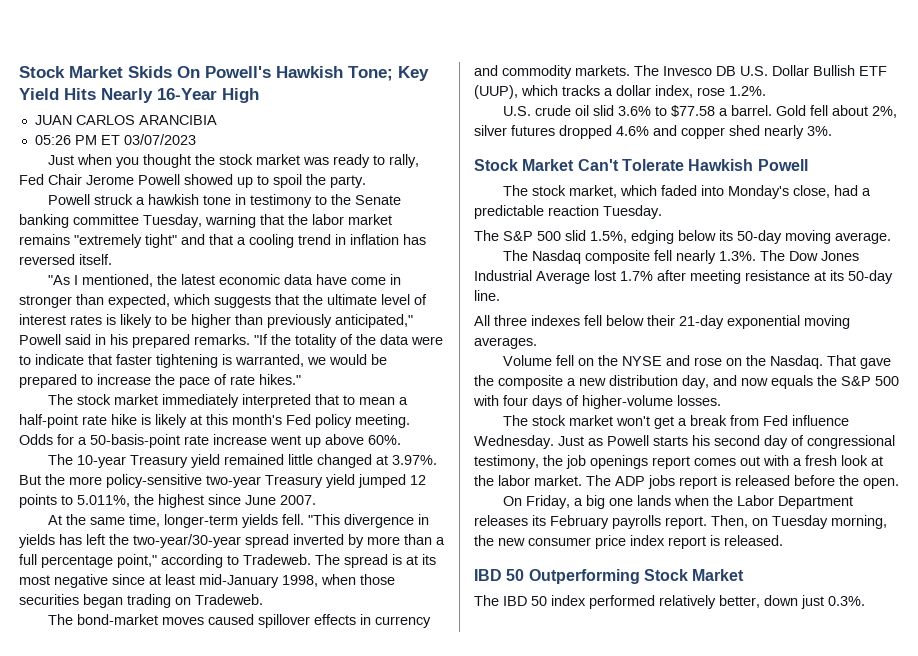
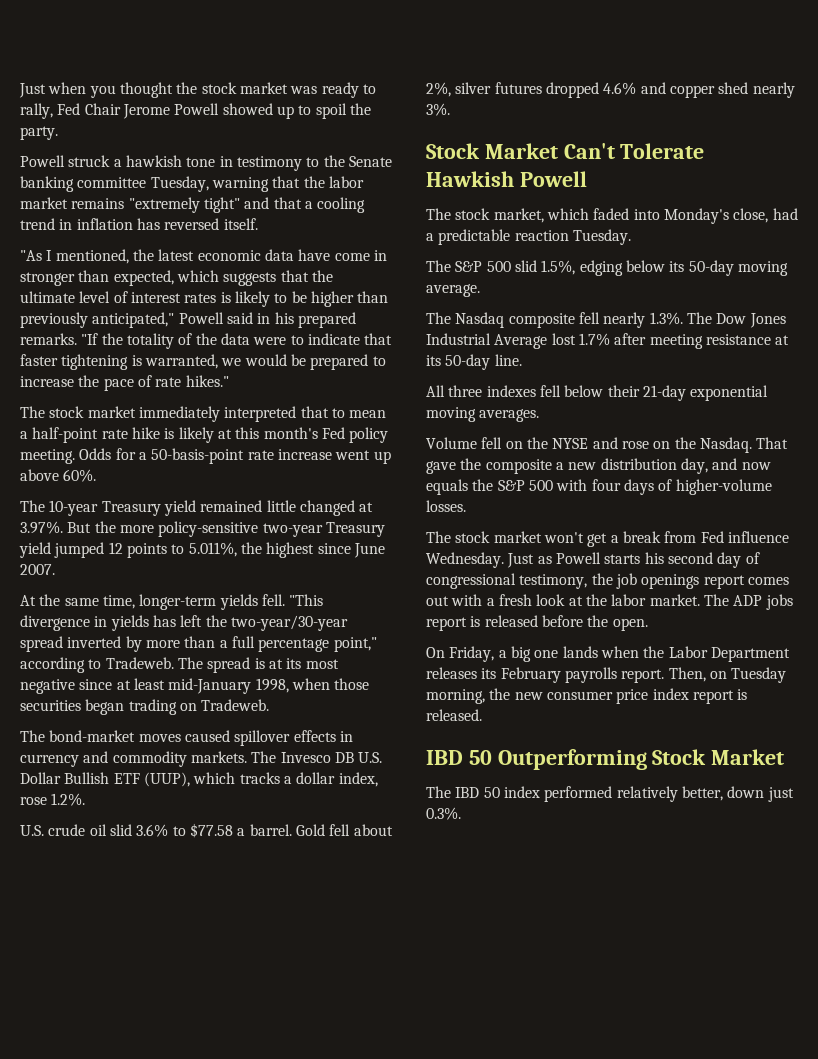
[19,66,429,81] [19,88,259,103] [34,115,217,125] [34,134,196,145] Stock Market Skids On Powell's Hawkish Tone; Key Yield Hits Nearly 16-Year High // JUAN CARLOS ARANCIBIA // 05:26 PM ET 03/07/2023 // -> (19, 90) none

